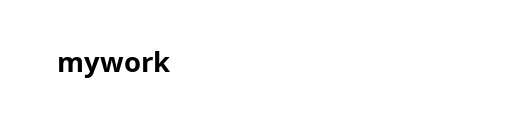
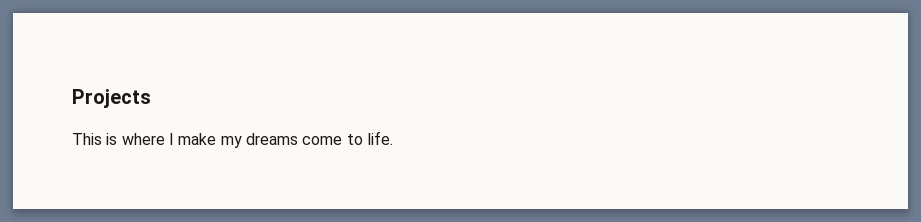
[57,51,171,78] mywork -> [72,89,151,108] [72,131,393,148] Projects // This is where I make my dreams come to life.

